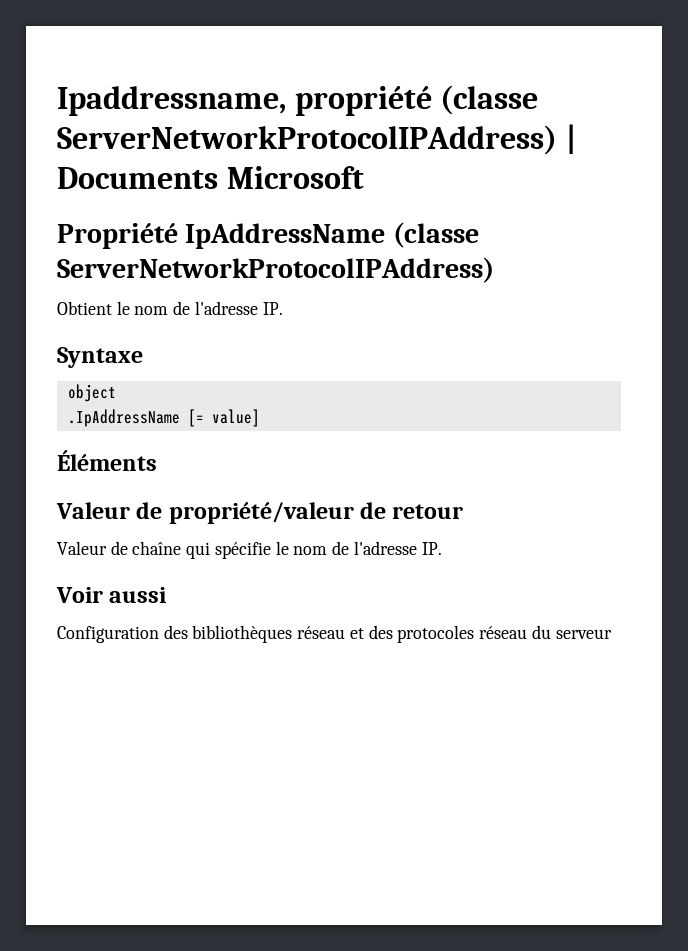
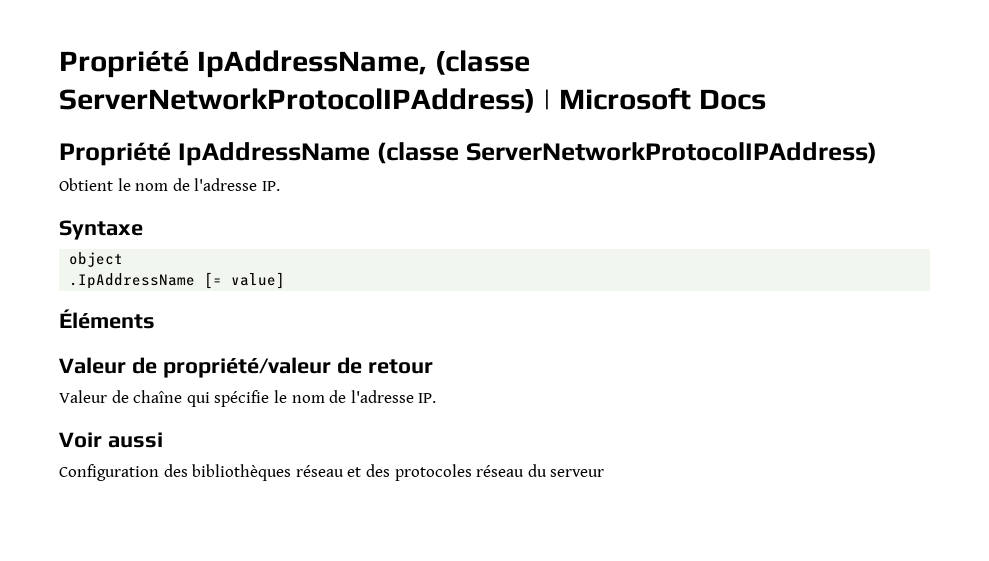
[57,86,432,116] Ipaddressname, propriété -> [59,50,427,78] Propriété IpAddressName,
[57,167,218,189] Documents -> (551, 99) none
(364, 177) none -> [698,89,766,110] Docs

